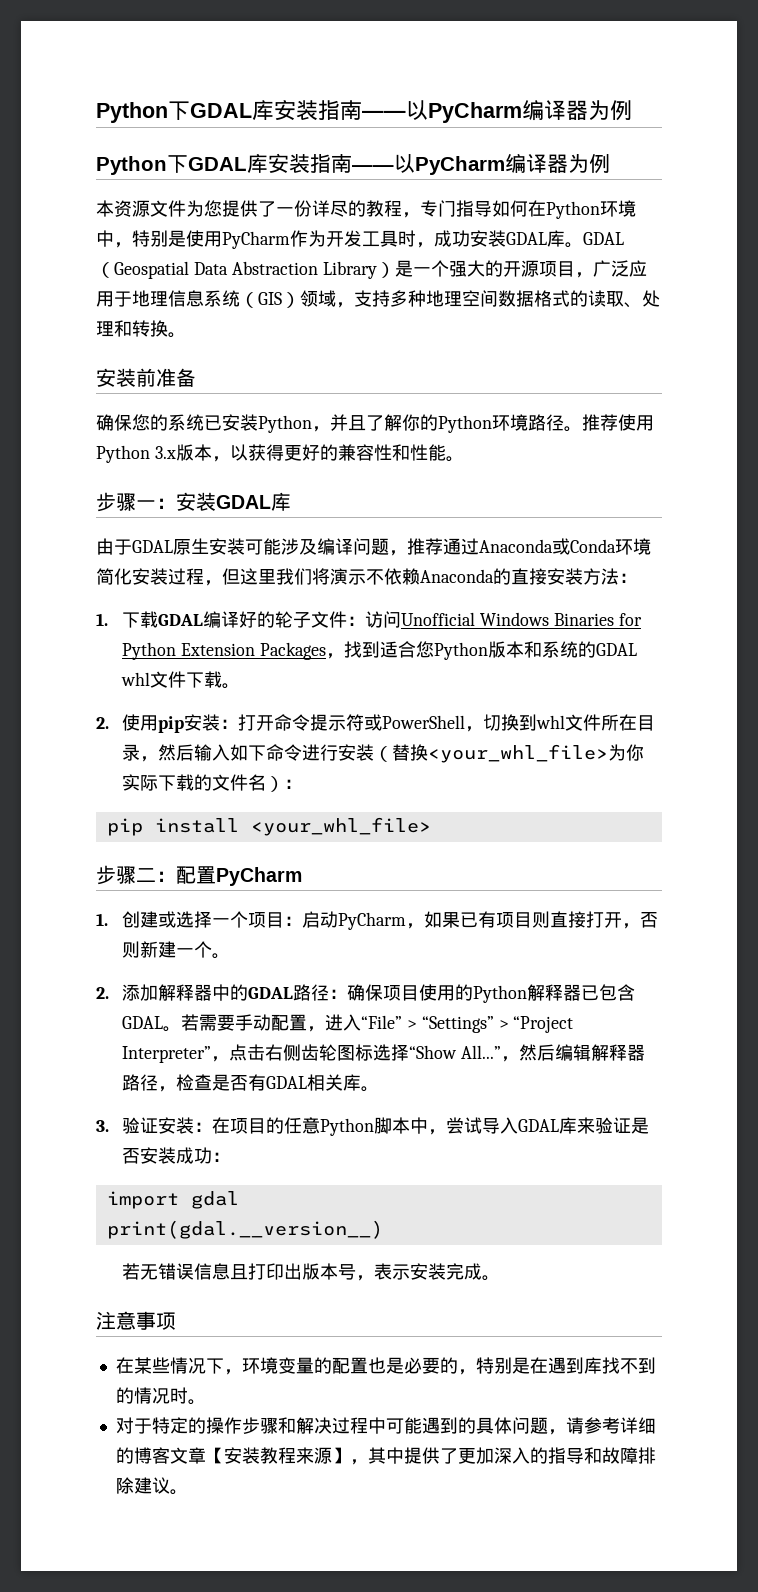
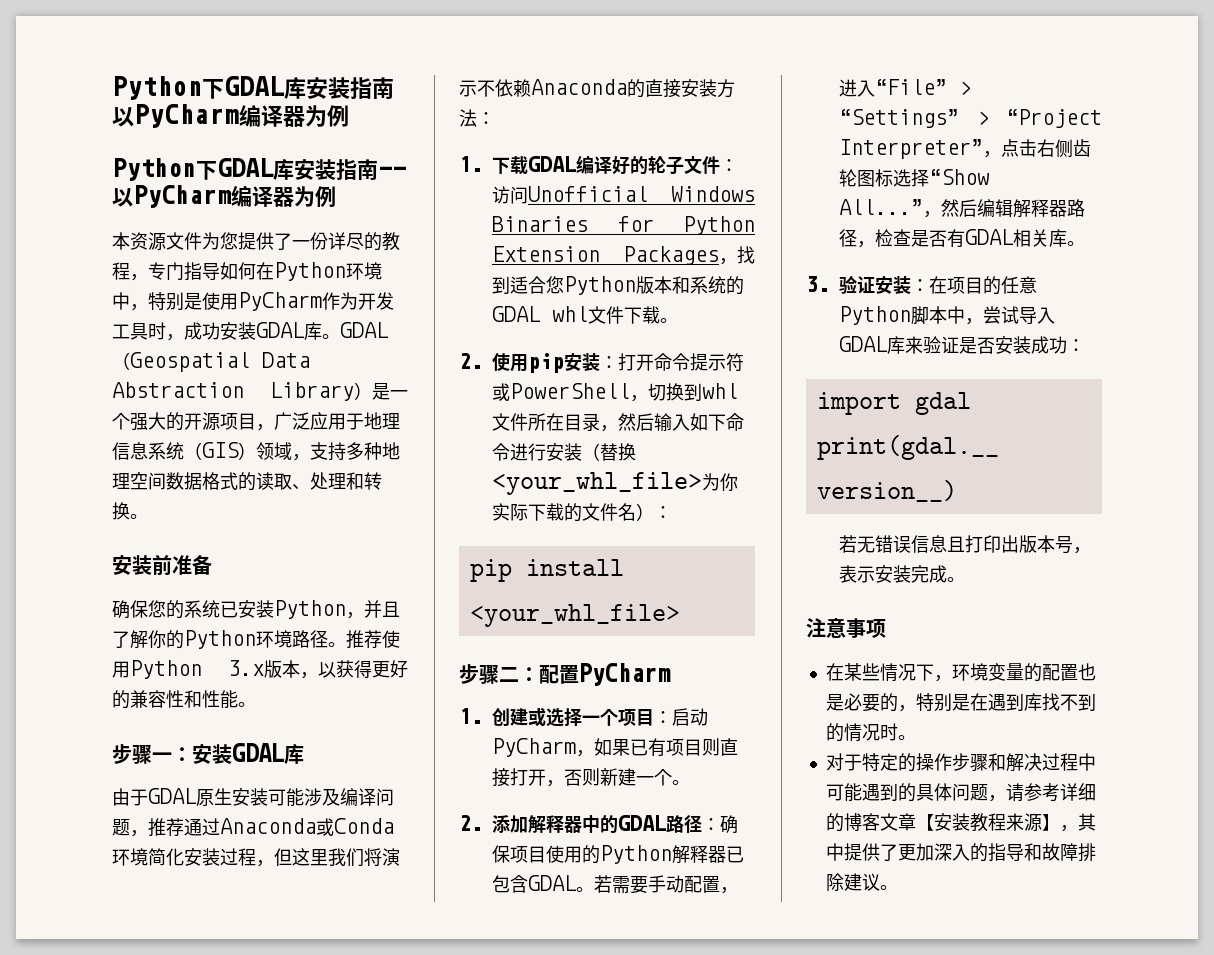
[96,100,406,123] Python下GDAL库安装指南—— -> [112,76,394,100] Python下GDAL库安装指南

